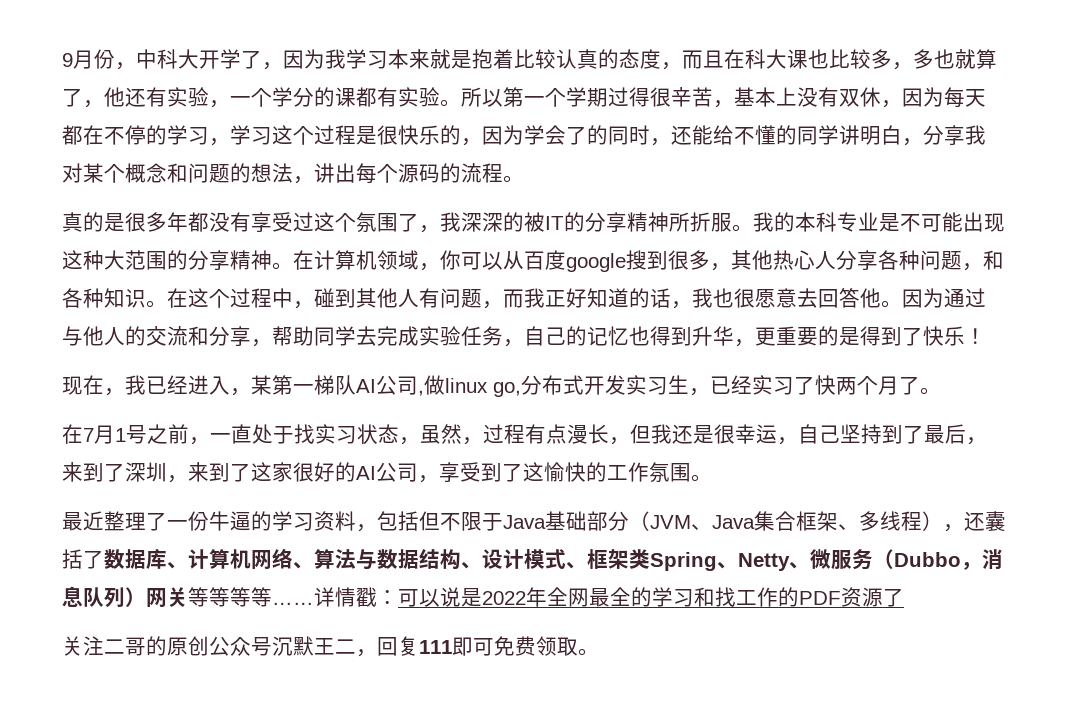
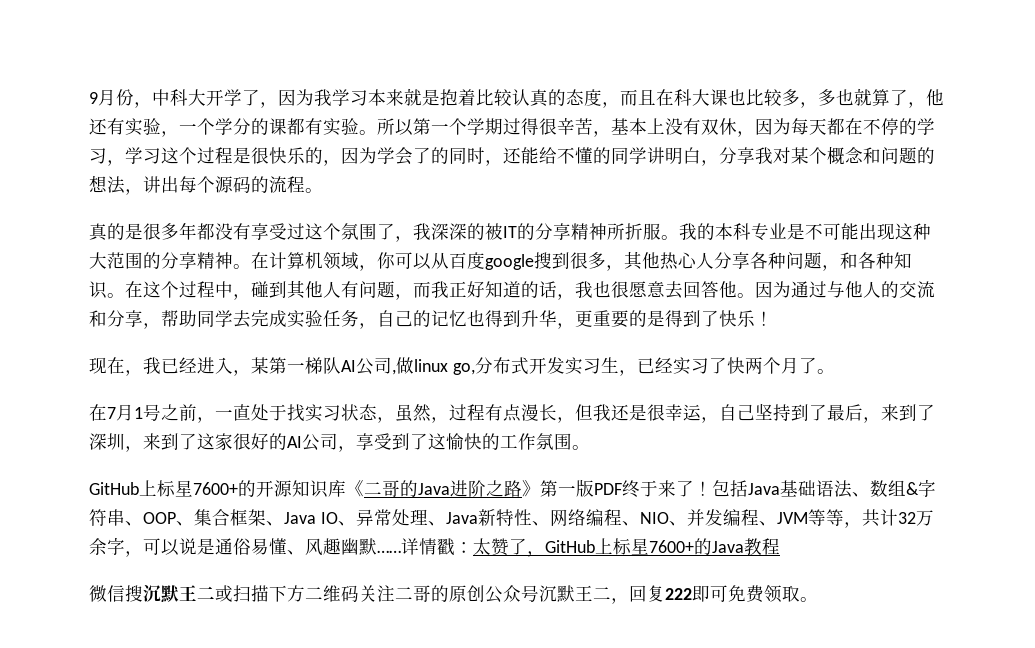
[62,511,1006,532] [62,548,1003,571] [62,586,904,608] 最近整理了一份牛逼的学习资料，包括但不限于Java基础部分（JVM、Java集合框架、多线程），还囊括了数据库、计算机网络、算法与数据结构、设计模式、框架类Spring、Netty、微服务（Dubbo，消息队列）网关等等等等……详情戳：可以说是2022年全网最全的学习和找工作的PDF资源了 // -> [89,479,936,498] [89,509,934,528] [89,537,780,557] [89,585,359,603] GitHub上标星7600+的开源知识库《二哥的Java进阶之路》第一版PDF终于来了！包括Java基础语法、数组&字符串、OOP、集合框架、Java IO、异常处理、Java新特性、网络编程、NIO、并发编程、JVM等等，共计32万余字，可以说是通俗易懂、风趣幽默……详情戳：太赞了，GitHub上标星7600+的Java教程 // 微信搜沉默王二或扫描下方二维码
[419,640,452,654] 111 -> [665,588,692,600] 222

